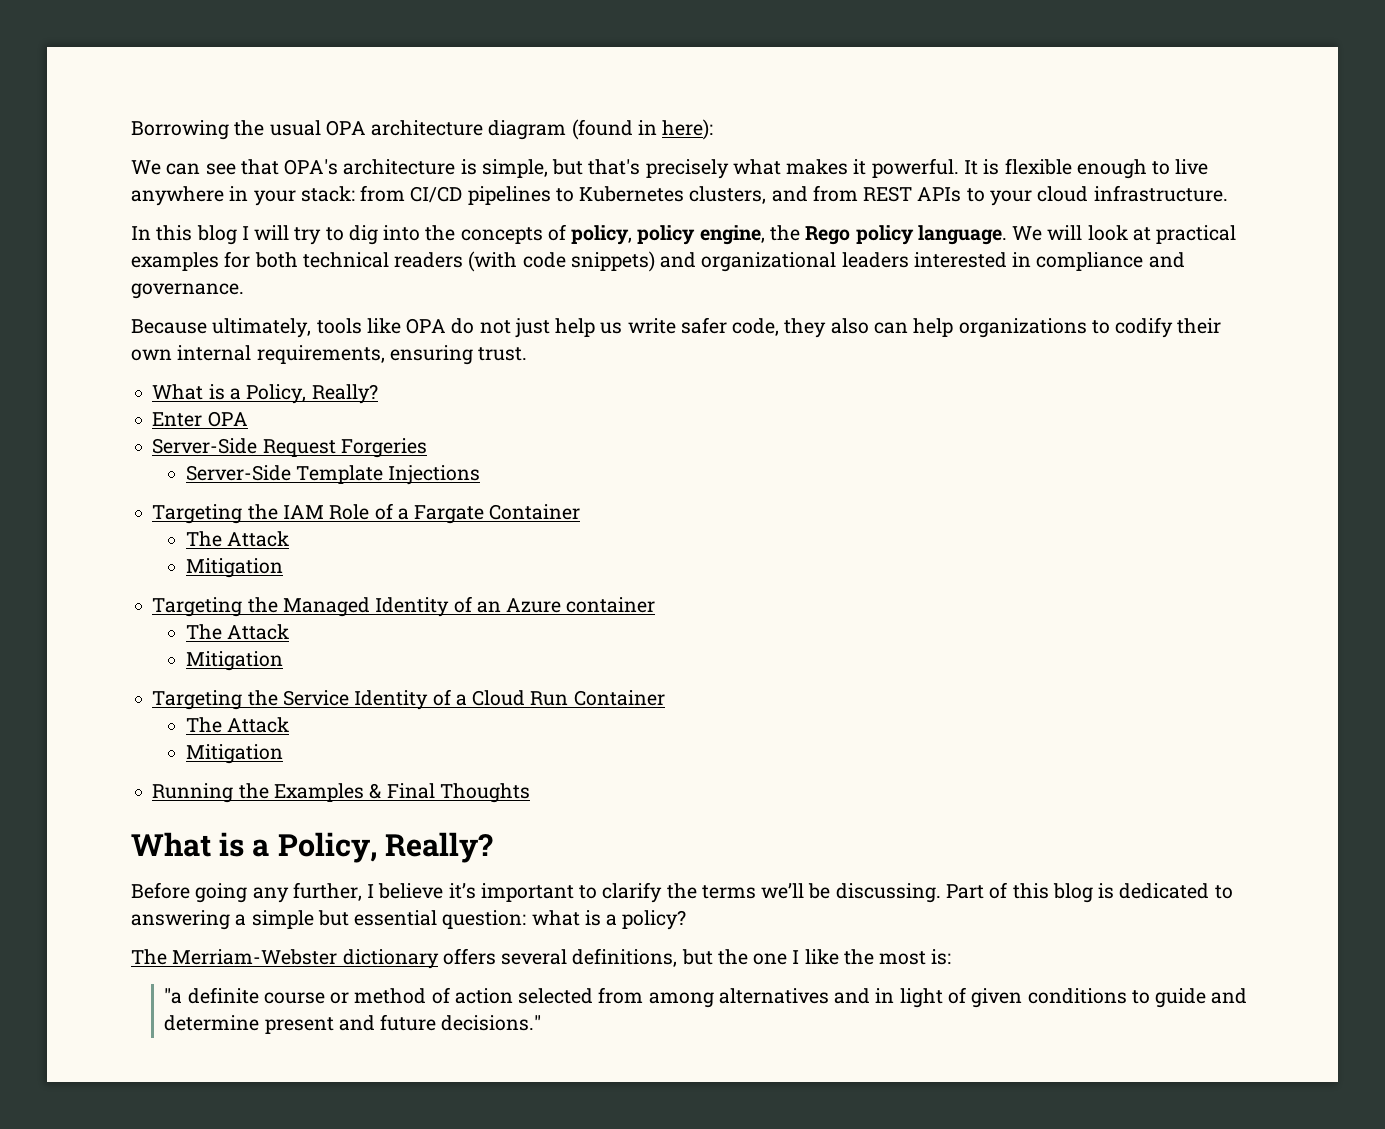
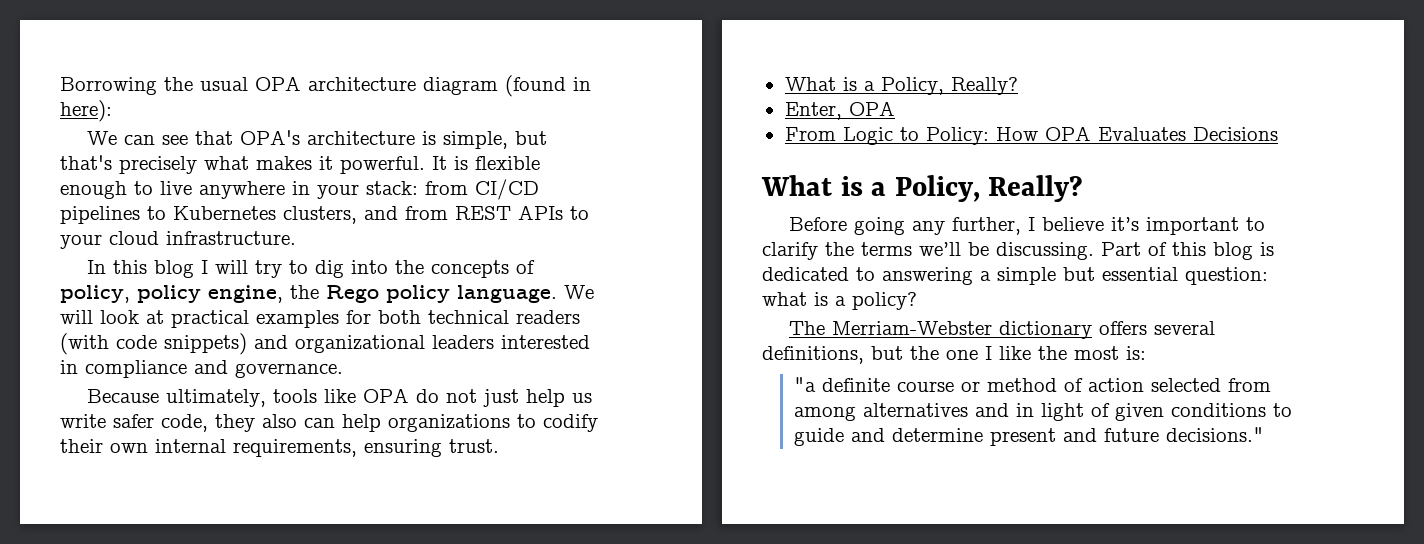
[152,412,203,427] Enter -> [784,102,842,120] Enter,
[152,438,427,458] [185,465,481,485] [152,503,581,524] [185,531,290,547] [185,558,283,578] [152,596,656,617] [185,624,290,640] [185,651,283,671] [152,689,665,710] [185,717,290,733] [185,744,283,764] [152,783,530,803] Server-Side Request Forgeries // Server-Side Template Injections // Targeting the IAM Role of a Fargate Container // The Attack // Mitigation // Targeting the Managed Identity of an Azure container // The Attack // Mitigation // Targeting the Service Identity of a Cloud Run Container // The Attack // Mitigation // Running the Examples & Final Thoughts -> [784,126,1278,145] From Logic to Policy: How OPA Evaluates Decisions

